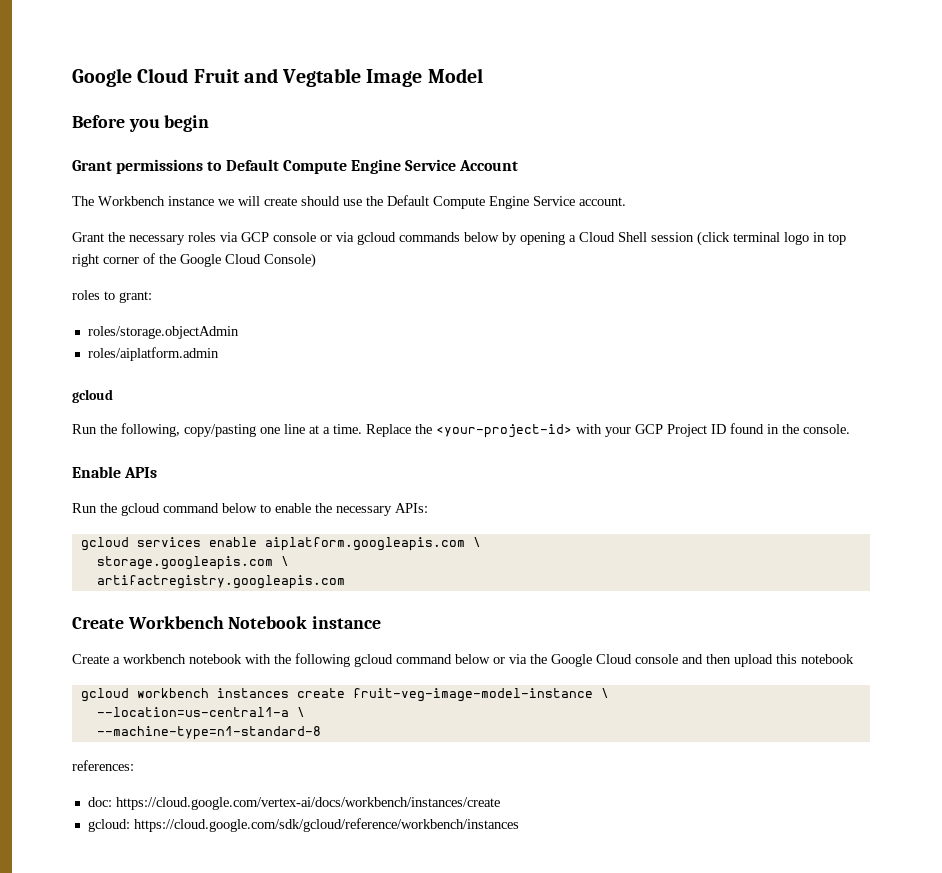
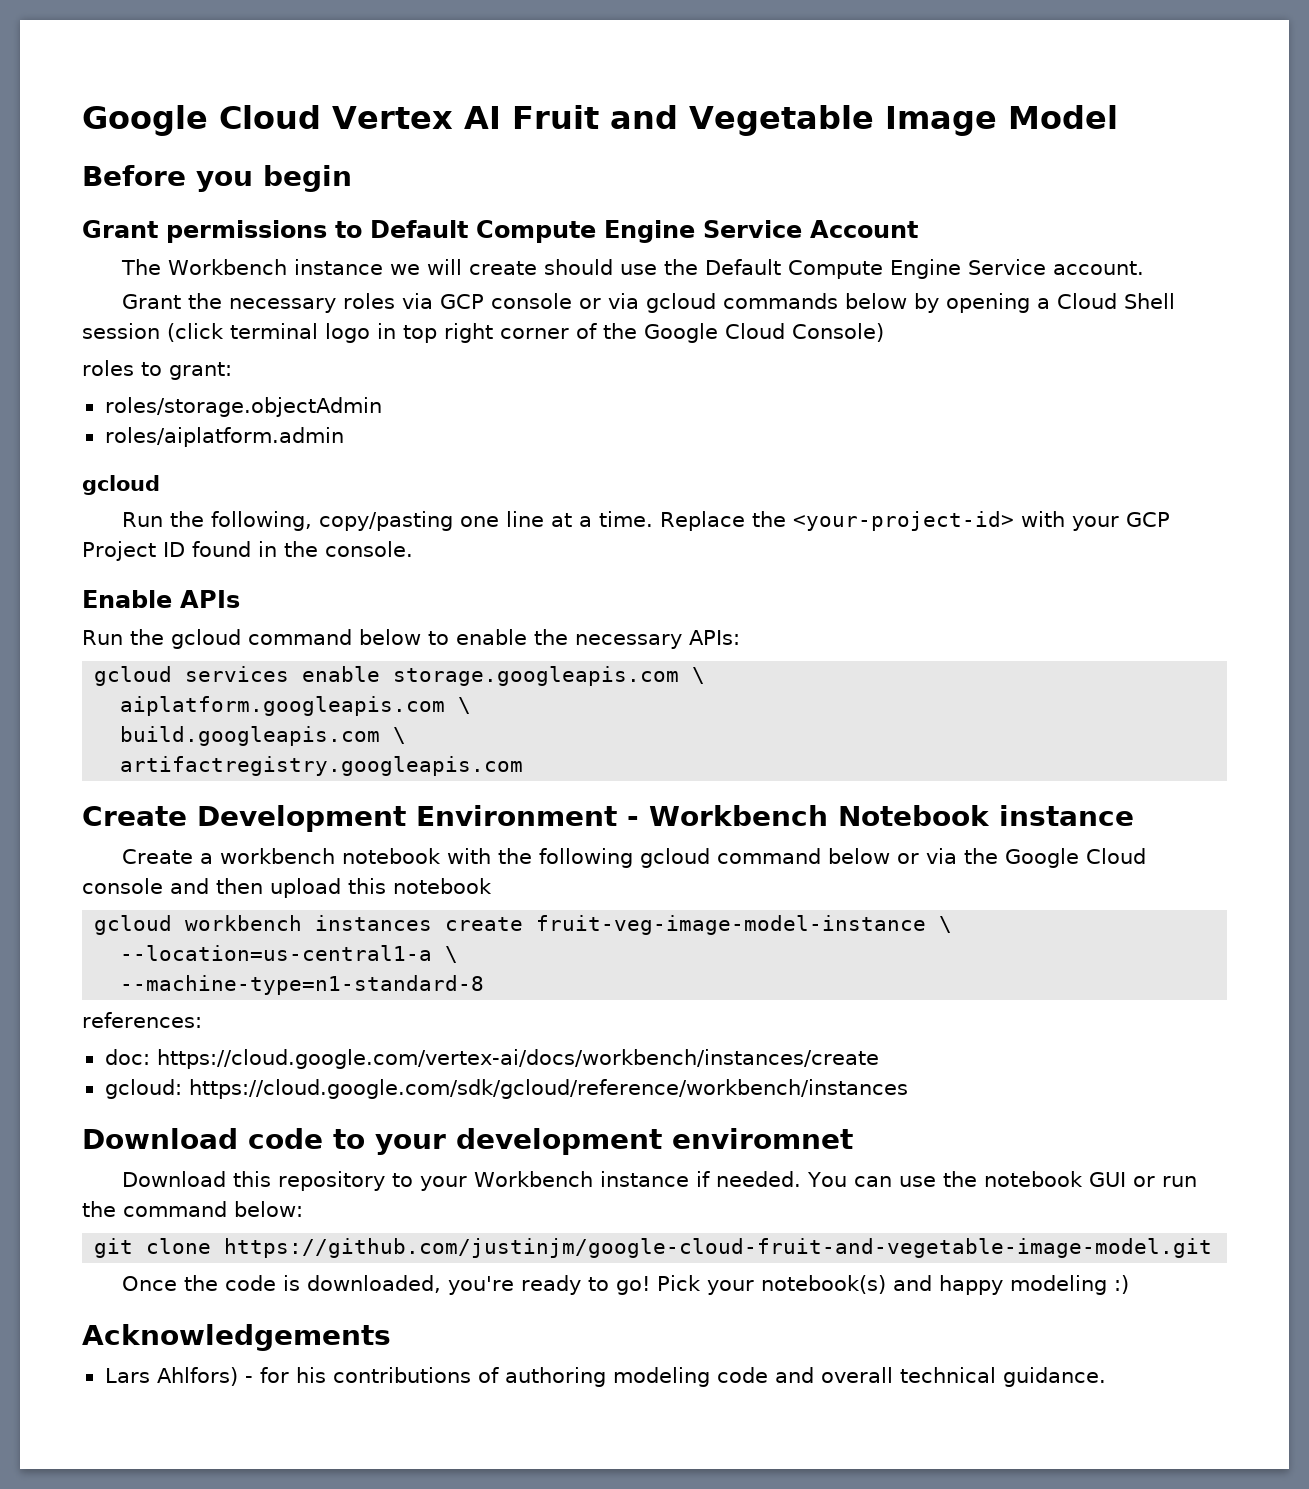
[72,68,189,87] Google Cloud -> [82,105,501,136] Google Cloud Vertex AI
[282,68,362,87] Vegtable -> [688,105,874,136] Vegetable
(257, 542) none -> [393,666,706,686] storage.googleapis.com \ //
[96,556,273,570] storage.googleapis.com -> [120,726,381,746] build.googleapis.com
(124, 623) none -> [197,805,639,832] Development Environment -
(519, 825) none -> [82,1128,853,1155] [122,1171,1198,1191] [82,1201,303,1217] [94,1238,1213,1258] [122,1275,1130,1295] [82,1324,391,1351] [104,1367,1106,1387] // Download code to your development enviromnet // Download this repository to your Workbench instance if needed. You can use the notebook GUI or run the command below: // git clone https://github.com/justinjm/google-cloud-fruit-and-vegetable-image-model.git // Once the code is downloaded, you're ready to go! Pick your notebook(s) and happy modeling :) // Acknowledgements // Lars Ahlfors) - for his contributions of authoring modeling code and overall technical guidance.

